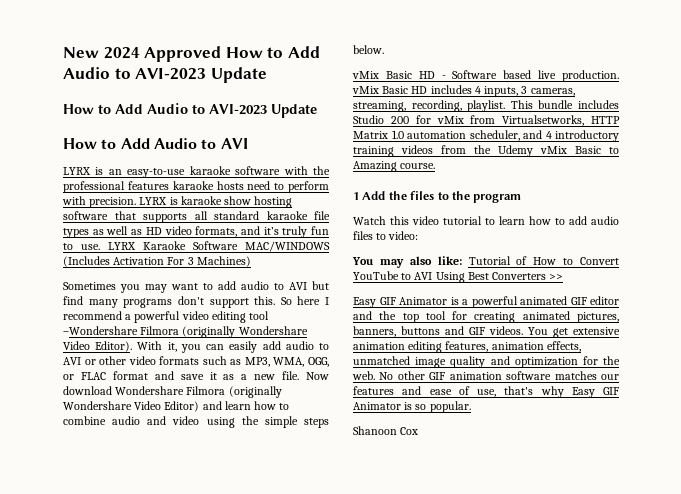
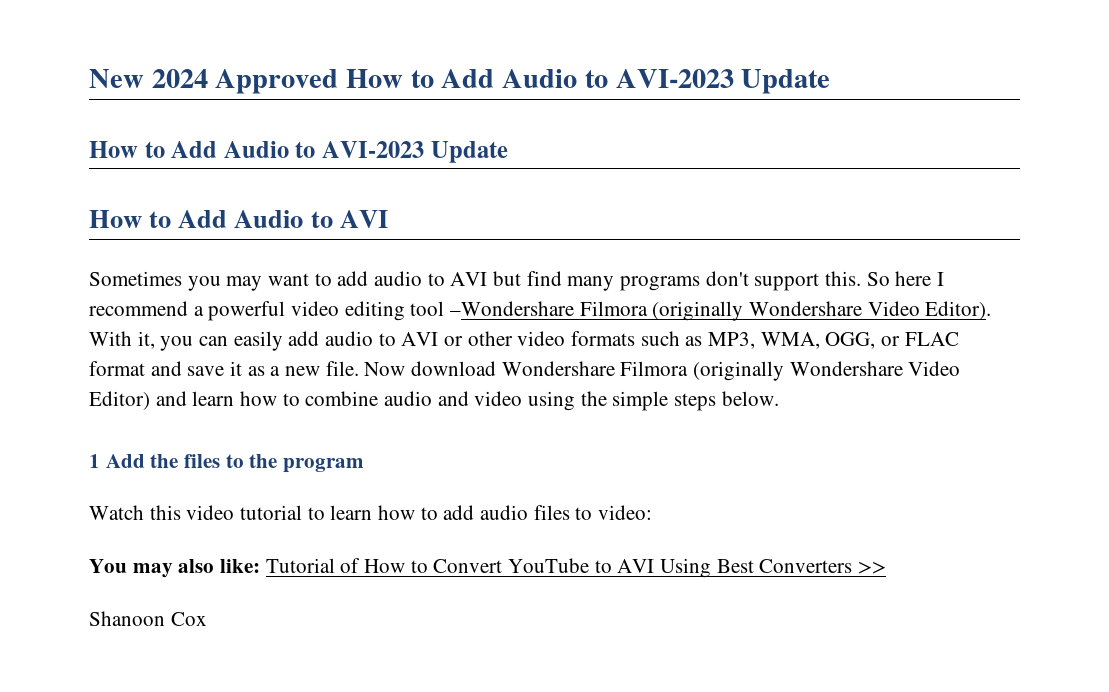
[63,166,330,178] [63,181,329,193] [62,196,293,208] [63,211,330,223] [63,226,329,238] [63,241,330,252] [63,256,251,267] // LYRX is an easy-to-use karaoke software with the professional features karaoke hosts need to perform with precision. LYRX is karaoke show hosting software that supports all standard karaoke file types as well as HD video formats, and it’s truly fun to use. LYRX Karaoke Software MAC/WINDOWS (Includes Activation For 3 Machines) -> (388, 219) none
[352,70,619,82] [352,85,575,97] [353,100,619,112] [353,115,620,126] [353,130,619,142] [353,145,619,157] [353,161,436,172] // vMix Basic HD - Software based live production. vMix Basic HD includes 4 inputs, 3 cameras, streaming, recording, playlist. This bundle includes Studio 200 for vMix from Virtualsetworks, HTTP Matrix 1.0 automation scheduler, and 4 introductory training videos from the Udemy vMix Basic to Amazing course. -> (779, 398) none
[353,296,619,308] [353,311,619,323] [353,326,620,338] [353,341,581,353] [353,356,620,368] [352,371,619,380] [353,386,619,398] [353,401,471,413] // Easy GIF Animator is a powerful animated GIF editor and the top tool for creating animated pictures, banners, buttons and GIF videos. You get extensive animation editing features, animation effects, unmatched image quality and optimization for the web. No other GIF animation software matches our features and ease of use, that's why Easy GIF Animator is so popular. -> (887, 567) none

